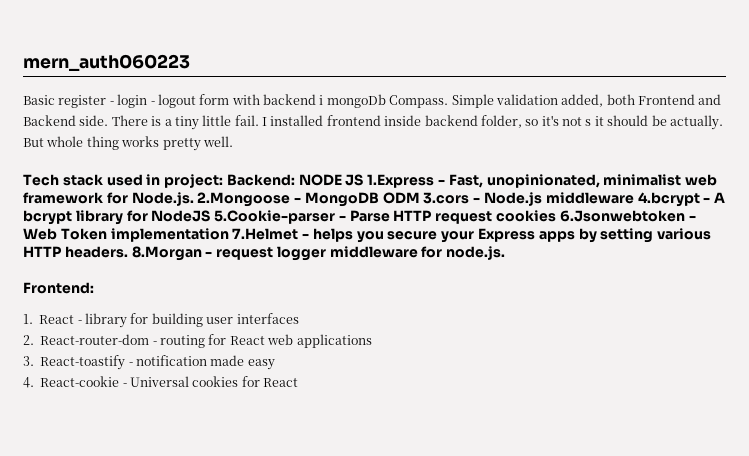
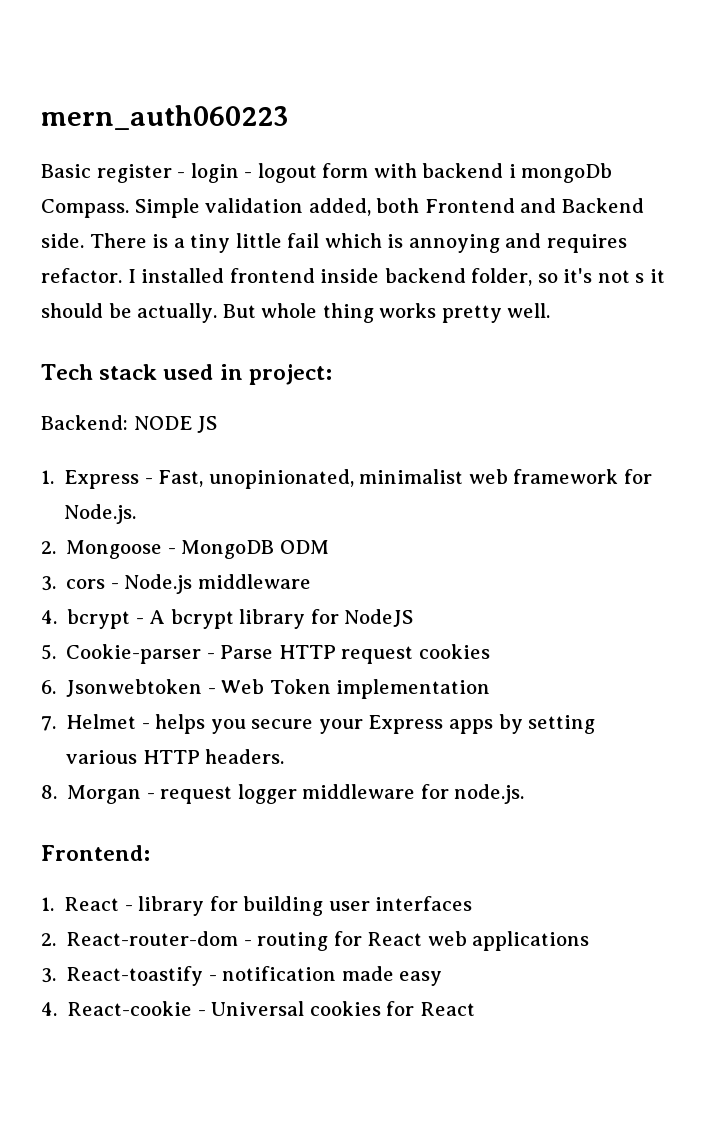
[234,115,259,126] fail. -> [287,233,627,253] [41,268,122,283] fail which is annoying and requires refactor.
(224, 181) none -> (332, 374) //
[367,174,435,188] 1.Express -> [41,470,140,489] // 1. Express
[197,192,291,207] 2.Mongoose -> [41,540,163,559] // 2. Mongoose
[423,192,470,204] 3.cors -> [41,576,106,591] // 3. cors
[637,192,700,207] 4.bcrypt -> [41,609,131,629] // 4. bcrypt
[214,210,336,224] 5.Cookie-parser -> [41,644,202,664] // 5. Cookie-parser
[559,210,685,222] 6.Jsonwebtoken -> [41,679,203,697] // 6. Jsonwebtoken
[232,228,299,240] 7.Helmet -> [41,714,137,731] // 7. Helmet
[131,246,202,261] 8.Morgan -> [41,785,142,804] // 8. Morgan

